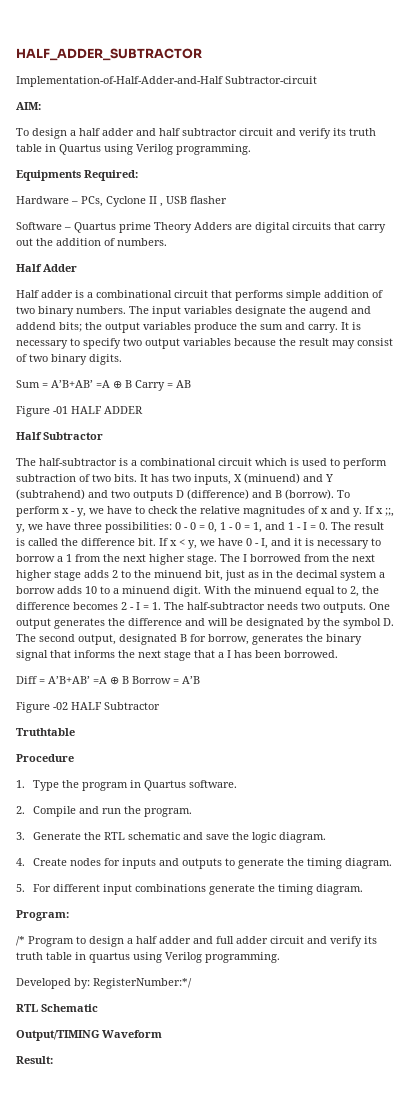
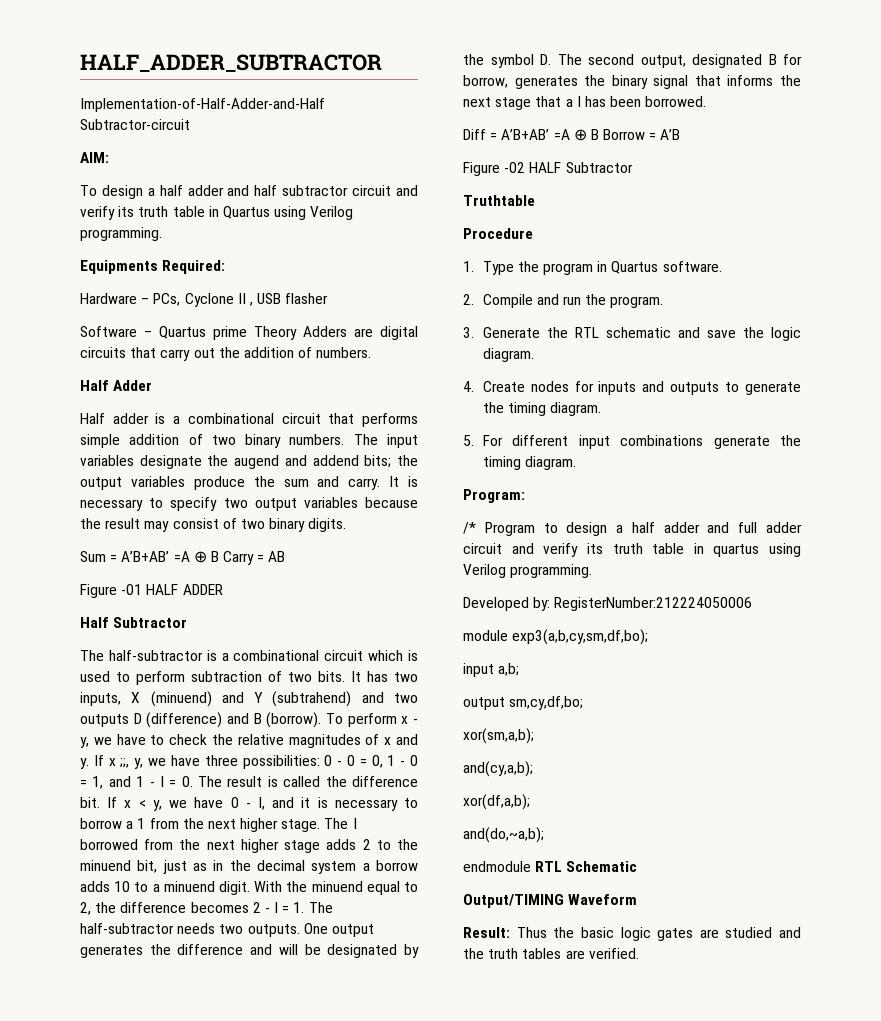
[93,978,192,989] RegisterNumber:*/ // -> [554,597,753,611] [463,629,649,645] [463,663,520,677] [463,696,584,710] [463,728,534,744] [463,761,533,777] [463,794,530,810] [463,827,544,843] [463,861,531,872] RegisterNumber:212224050006 // module exp3(a,b,cy,sm,df,bo); // input a,b; // output sm,cy,df,bo; // xor(sm,a,b); // and(cy,a,b); // xor(df,a,b); // and(do,~a,b); // endmodule
(53, 1060) none -> [516,927,801,941] [463,948,639,959] Thus the basic logic gates are studied and the truth tables are verified.

